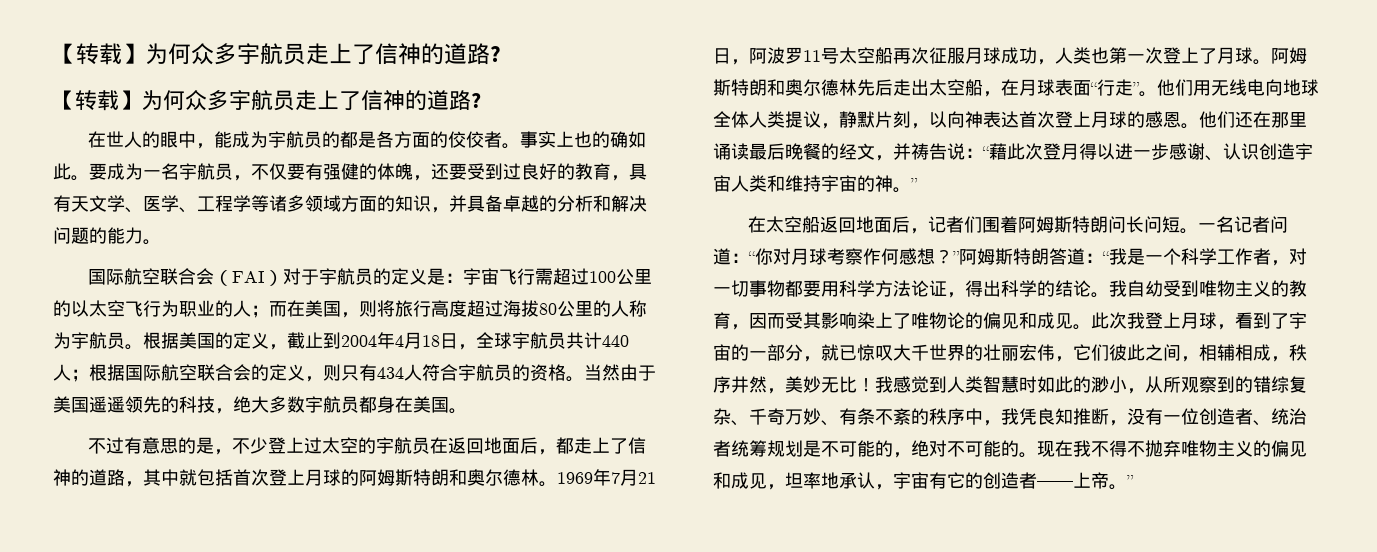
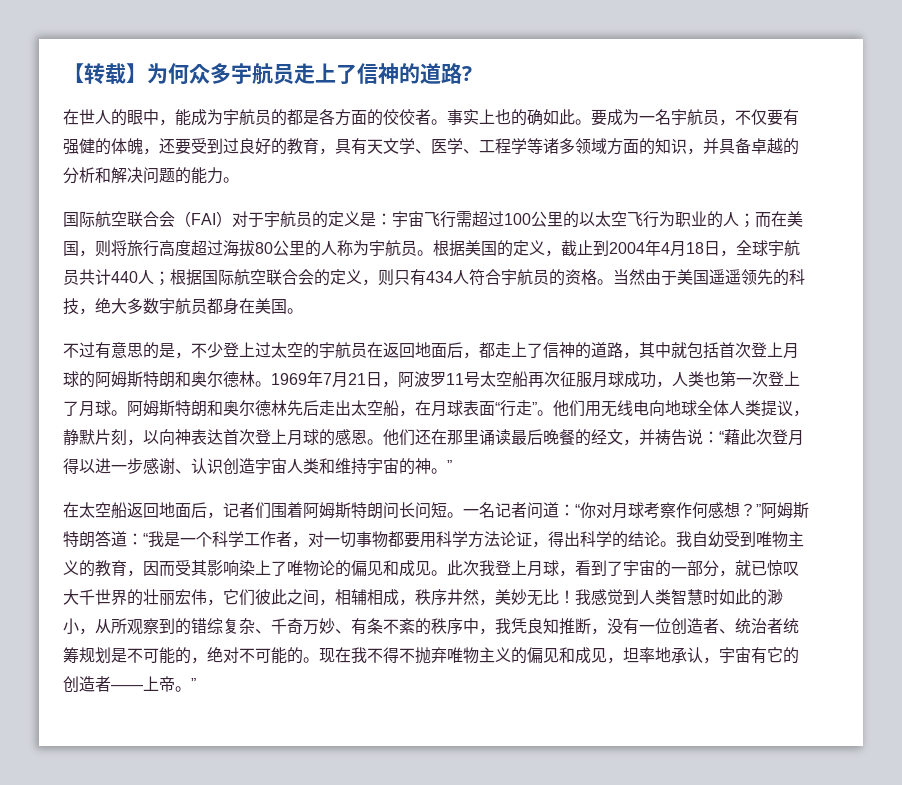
[53,90,481,111] // 【转载】为何众多宇航员走上了信神的道路? -> (472, 73) none

